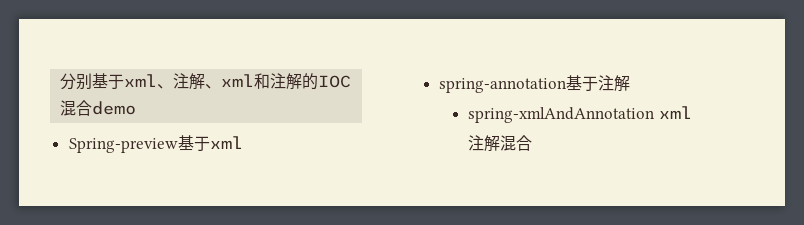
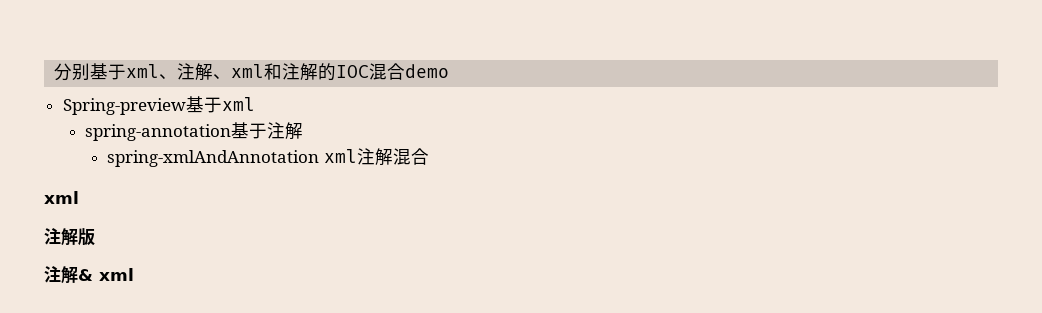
(533, 143) none -> [44,191,79,204] [44,228,95,246] [44,266,134,284] // xml // 注解版 // 注解& xml

